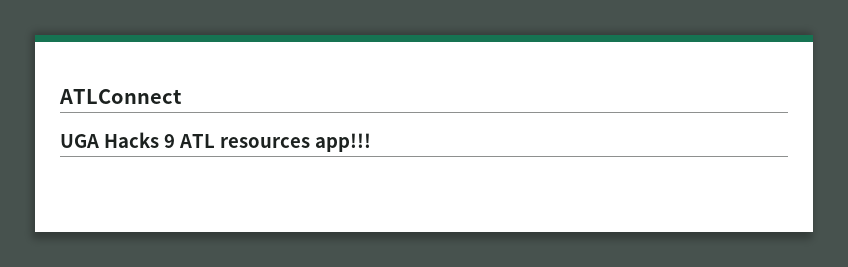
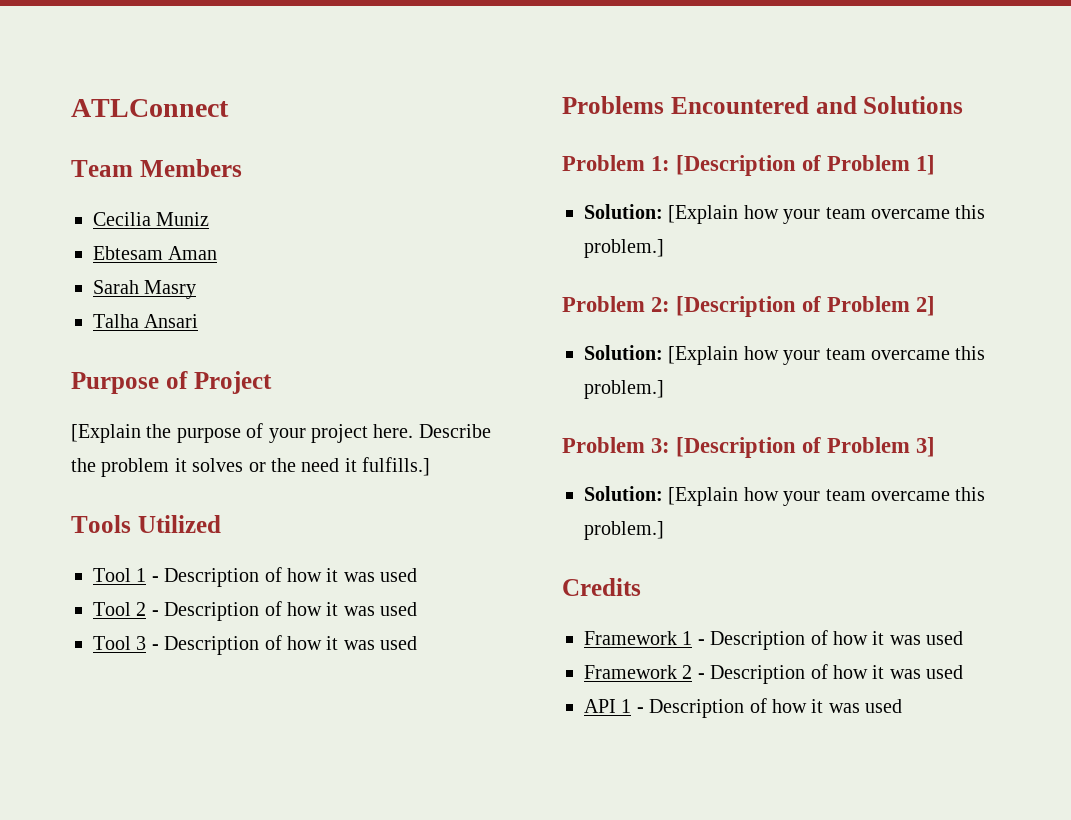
[60,132,371,152] UGA Hacks 9 ATL resources app!!! -> [71,159,242,177] [93,212,210,226] [93,246,218,260] [93,280,197,299] [93,314,199,328] [71,371,272,394] [71,423,491,443] [71,457,431,477] [71,515,221,533] [93,567,418,587] [93,601,418,621] [93,635,418,655] [562,96,964,114] [562,155,936,176] [584,204,986,224] [584,239,664,258] [562,296,936,317] [584,345,986,365] [584,380,664,399] [562,437,936,458] [584,486,986,506] [584,521,664,540] [562,578,641,596] [584,630,964,650] [584,664,964,684] [584,698,903,718] Team Members // Cecilia Muniz // Ebtesam Aman // Sarah Masry // Talha Ansari // Purpose of Project // [Explain the purpose of your project here. Describe the problem it solves or the need it fulfills.] // Tools Utilized // Tool 1 - Description of how it was used // Tool 2 - Description of how it was used // Tool 3 - Description of how it was used // Problems Encountered and Solutions // Problem 1: [Description of Problem 1] // Solution: [Explain how your team overcame this problem.] // Problem 2: [Description of Problem 2] // Solution: [Explain how your team overcame this problem.] // Problem 3: [Description of Problem 3] // Solution: [Explain how your team overcame this problem.] // Credits // Framework 1 - Description of how it was used // Framework 2 - Description of how it was used // API 1 - Description of how it was used

